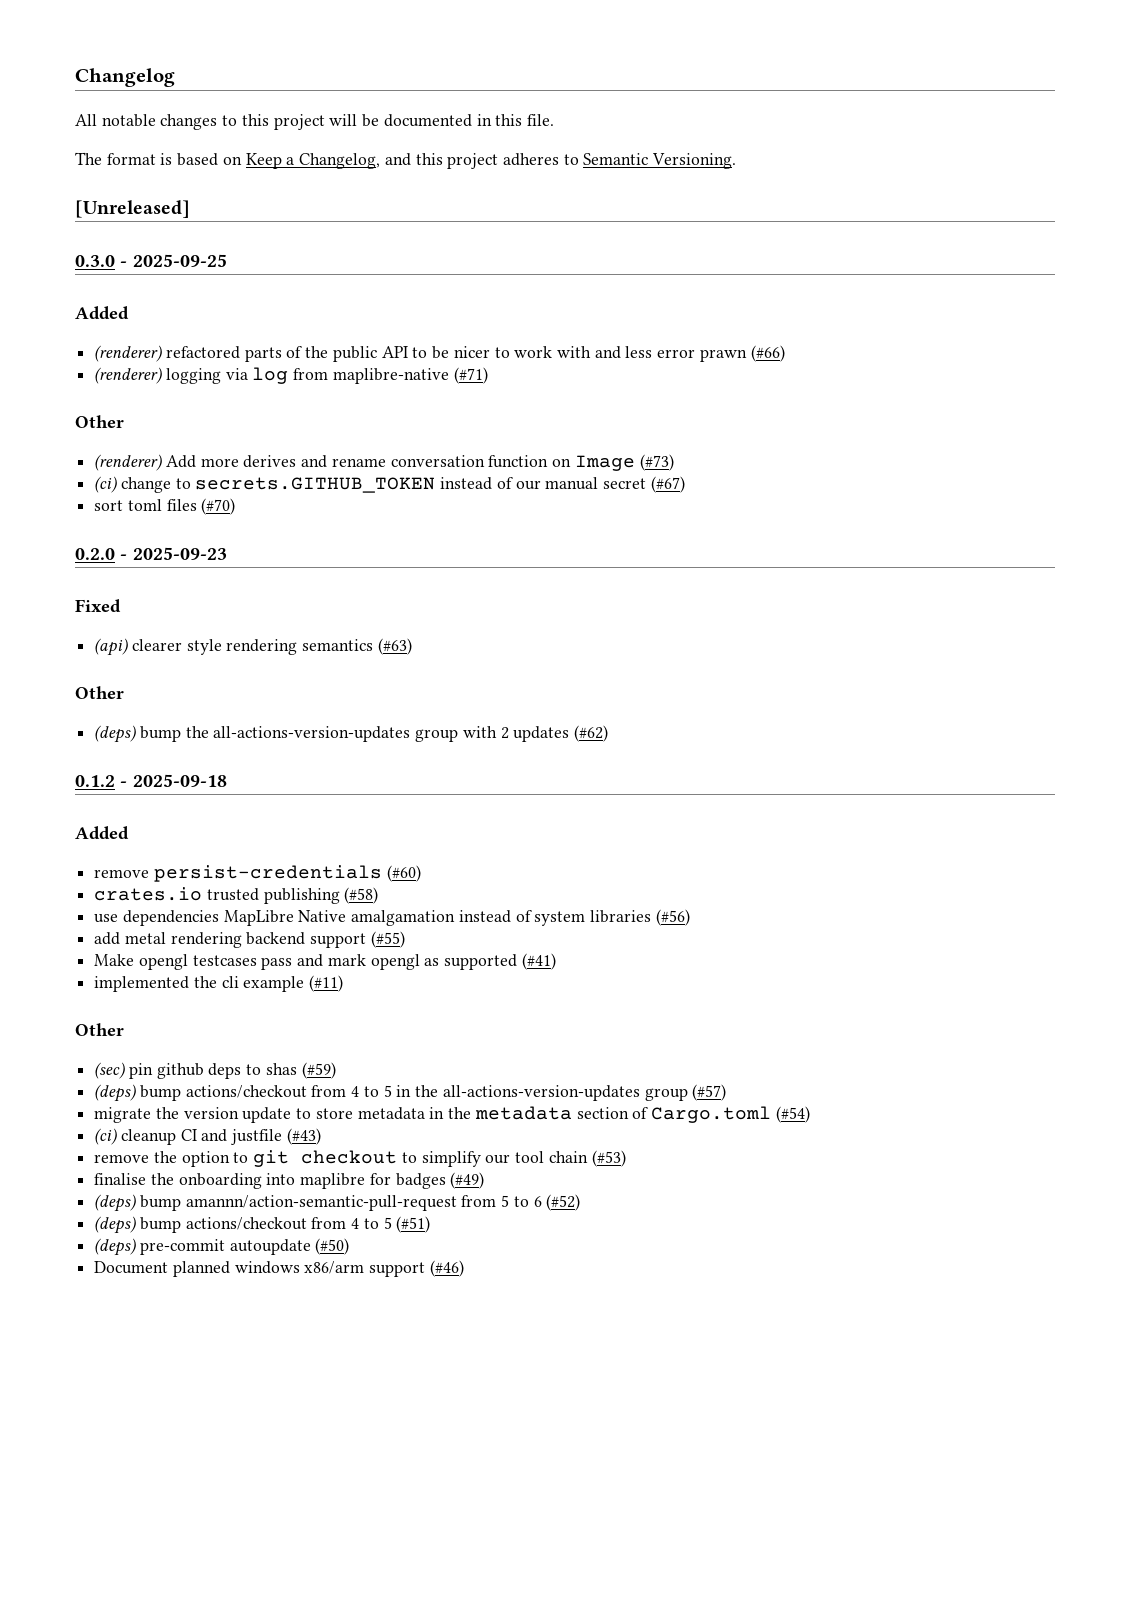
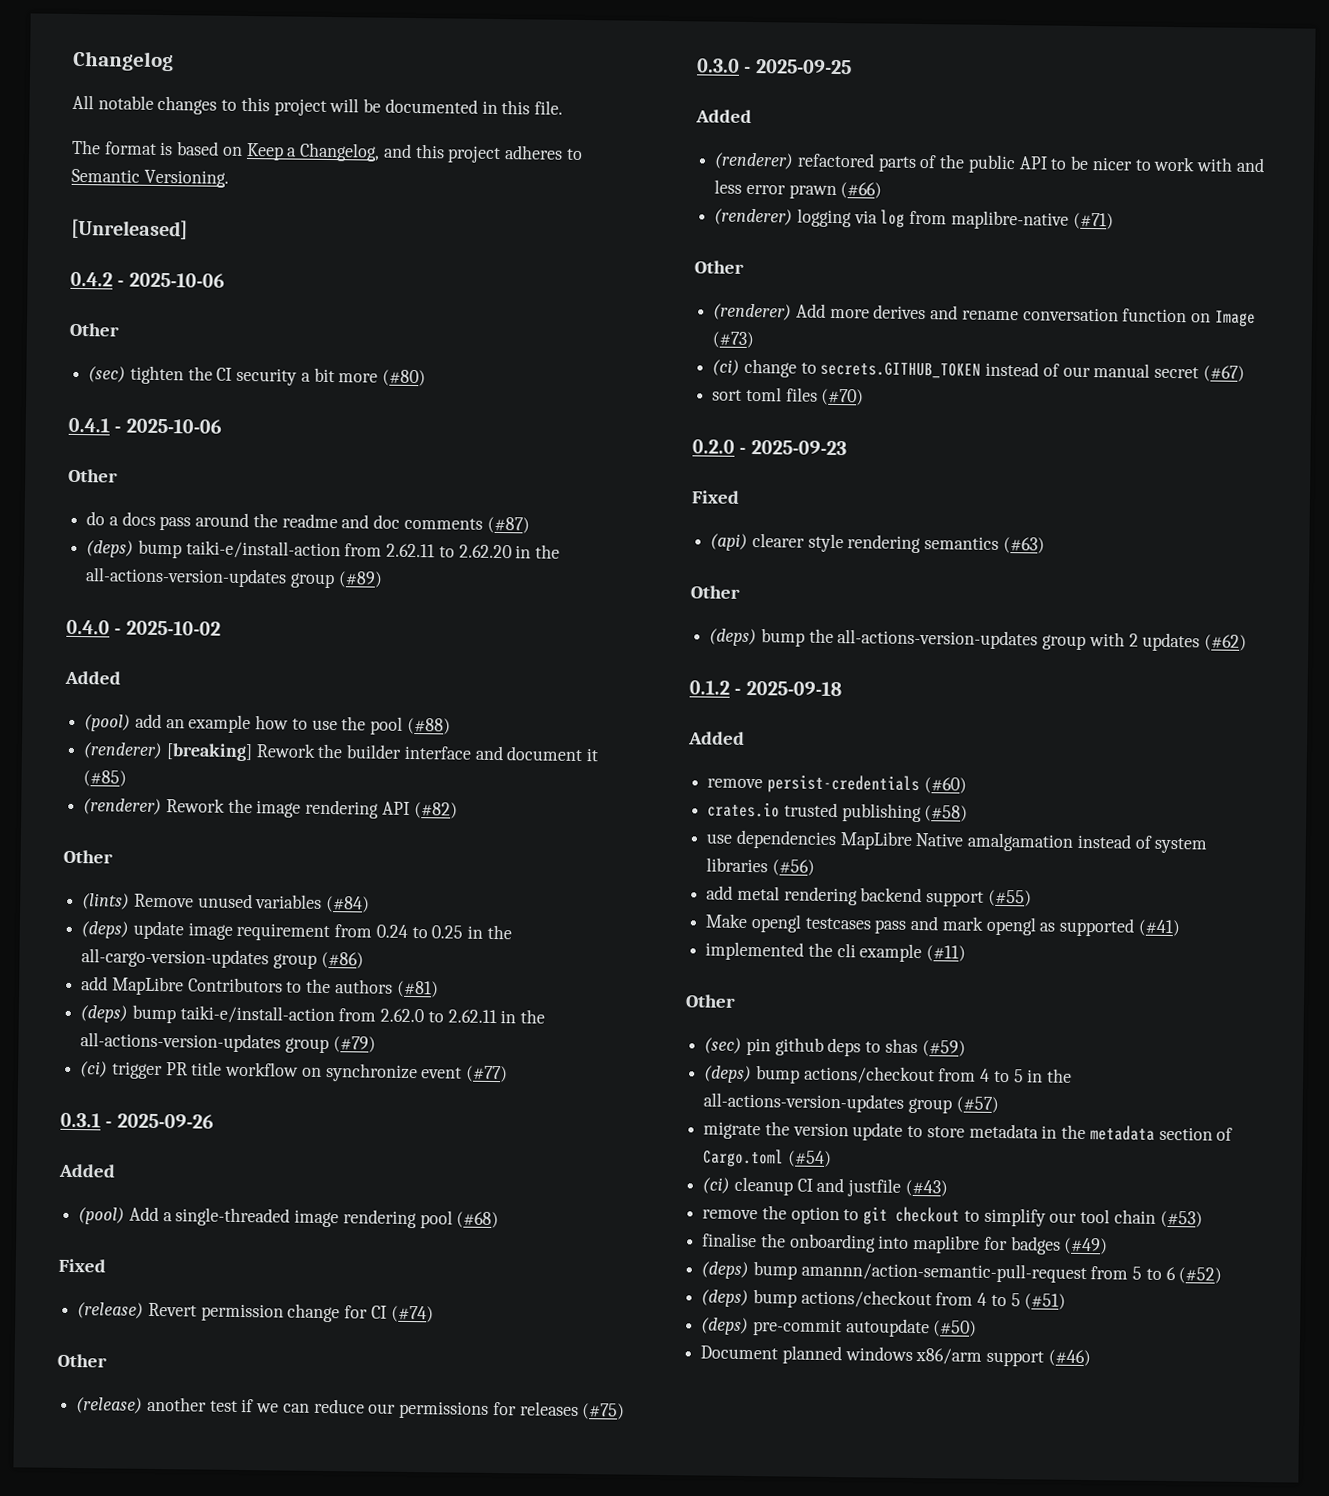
(190, 209) none -> [70,271,225,288] [69,322,119,337] [88,365,427,387] [68,417,222,434] [68,468,118,483] [86,511,530,534] [86,539,561,560] [85,567,383,589] [66,619,221,636] [64,670,121,685] [84,713,451,735] [83,742,599,762] [83,770,128,787] [83,798,458,819] [63,849,113,864] [82,893,371,913] [81,920,512,942] [81,948,364,969] [81,976,439,998] [80,1004,546,1025] [80,1032,376,1054] [80,1061,509,1083] [60,1112,214,1129] [58,1163,116,1178] [78,1206,500,1229] [58,1258,106,1273] [77,1302,434,1323] [57,1353,107,1368] [76,1396,626,1420] // 0.4.2 - 2025-10-06 // Other // (sec) tighten the CI security a bit more (#80) // 0.4.1 - 2025-10-06 // Other // do a docs pass around the readme and doc comments (#87) // (deps) bump taiki-e/install-action from 2.62.11 to 2.62.20 in the all-actions-version-updates group (#89) // 0.4.0 - 2025-10-02 // Added // (pool) add an example how to use the pool (#88) // (renderer) [breaking] Rework the builder interface and document it (#85) // (renderer) Rework the image rendering API (#82) // Other // (lints) Remove unused variables (#84) // (deps) update image requirement from 0.24 to 0.25 in the all-cargo-version-updates group (#86) // add MapLibre Contributors to the authors (#81) // (deps) bump taiki-e/install-action from 2.62.0 to 2.62.11 in the all-actions-version-updates group (#79) // (ci) trigger PR title workflow on synchronize event (#77) // 0.3.1 - 2025-09-26 // Added // (pool) Add a single-threaded image rendering pool (#68) // Fixed // (release) Revert permission change for CI (#74) // Other // (release) another test if we can reduce our permissions for releases (#75)

